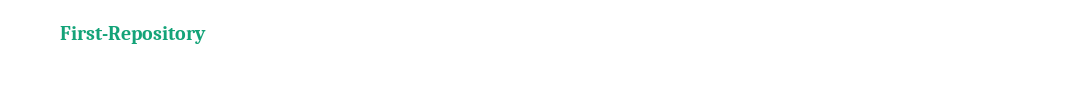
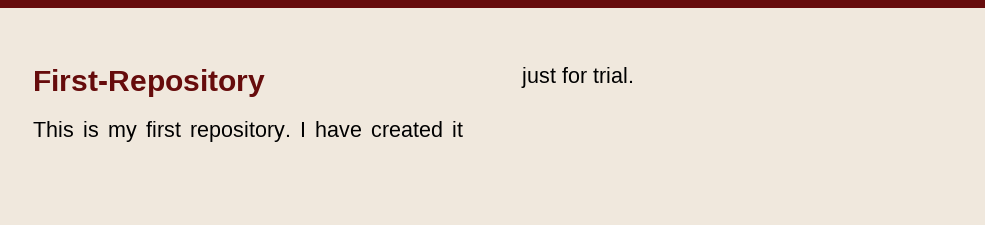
(206, 35) none -> [33,121,463,142] [521,67,634,88] // This is my first repository. I have created it just for trial.

